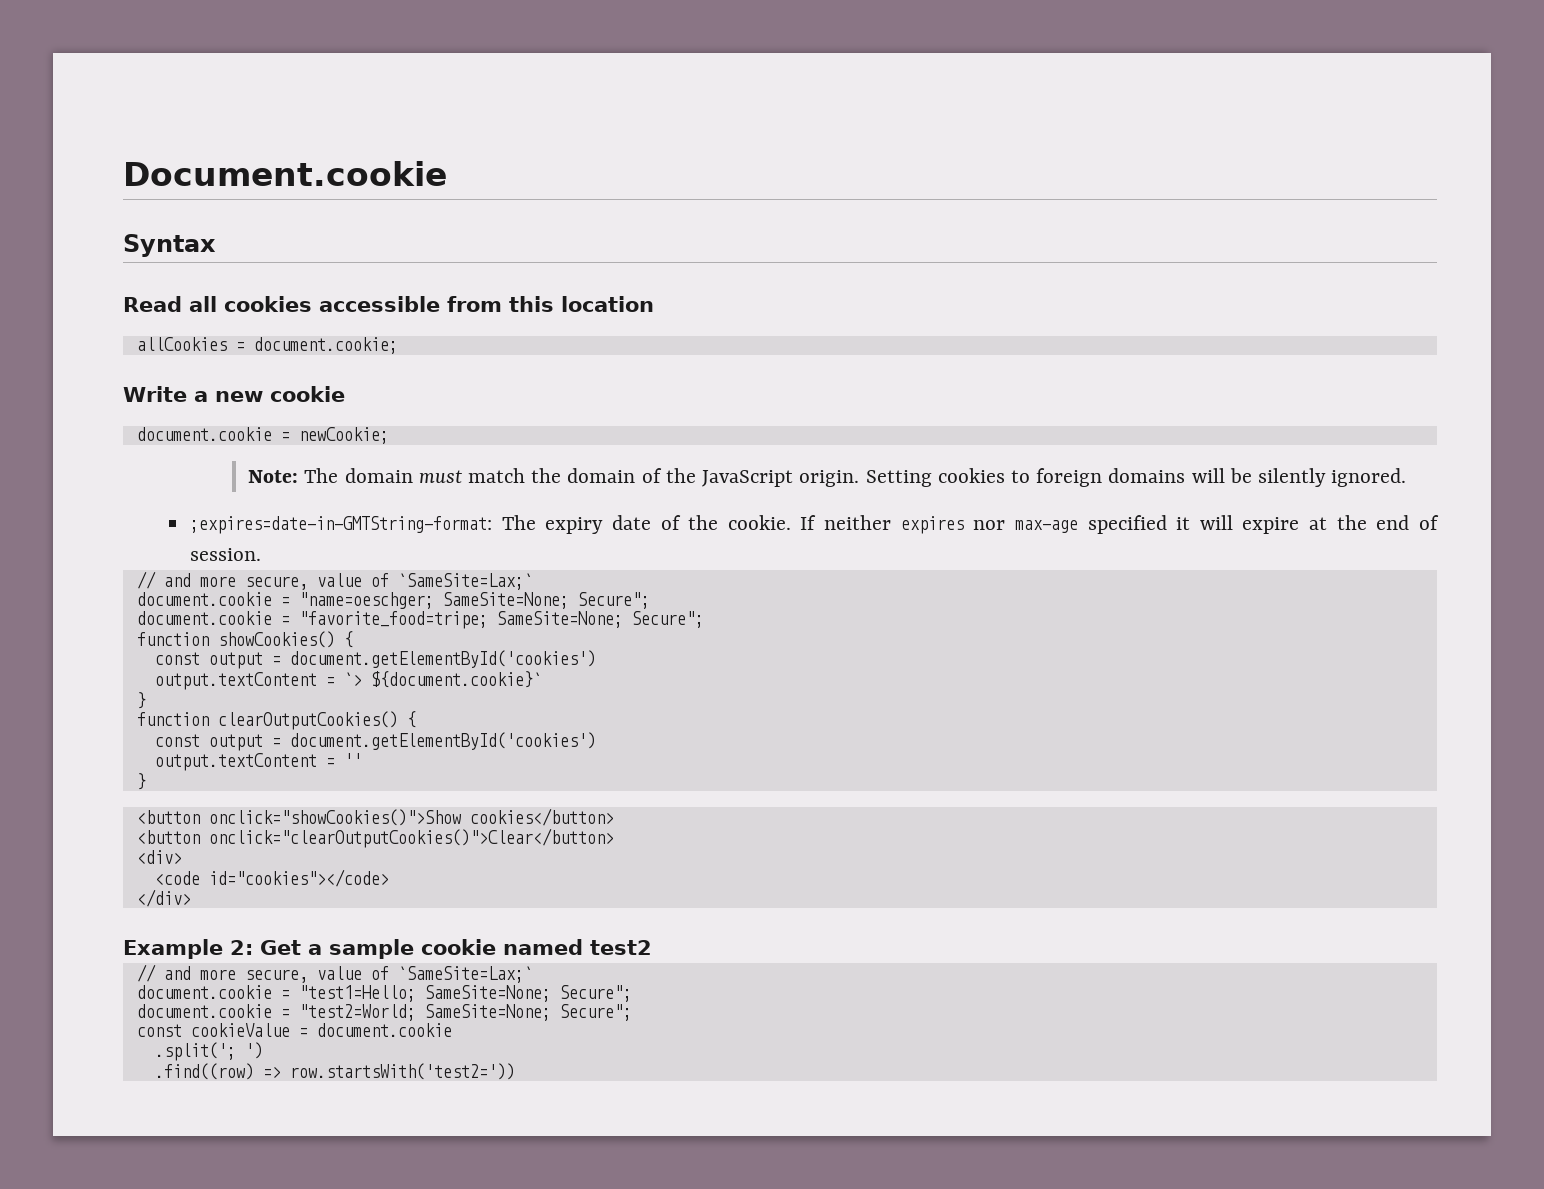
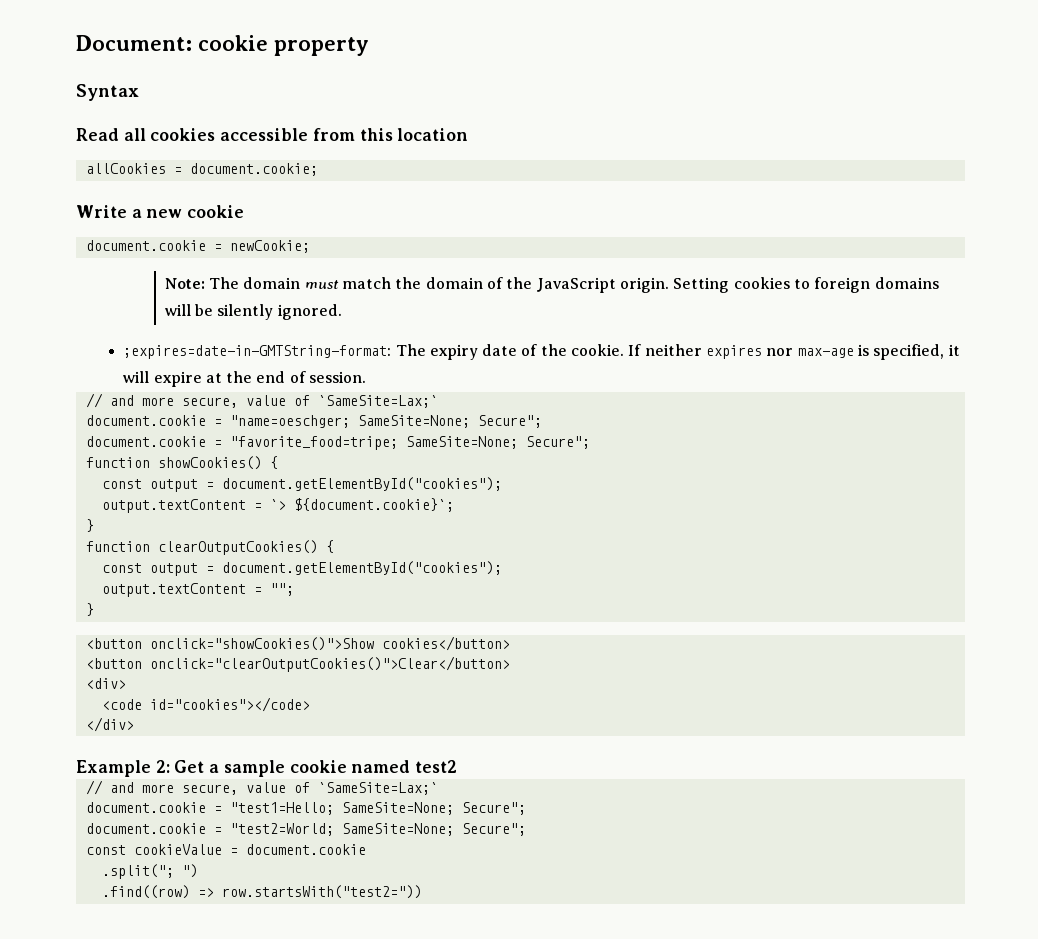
[123,161,447,186] Document.cookie -> [76,35,369,56] Document: cookie property
[1087,515,1167,534] specified -> [858,344,945,360] is specified,
[289,650,596,668] document.getElementById('cookies') -> [221,477,502,491] document.getElementById("cookies");
[370,671,542,688] ${document.cookie}` -> [293,498,454,512] ${document.cookie}`;
[289,732,596,750] [154,753,362,771] document.getElementById('cookies') // output.textContent = '' -> [221,561,502,575] [101,583,294,597] document.getElementById("cookies"); // output.textContent = "";
[154,1042,263,1061] .split('; ') -> [101,864,198,879] .split("; ")
[289,1063,515,1080] row.startsWith('test2=')) -> [221,885,422,899] row.startsWith("test2="))

